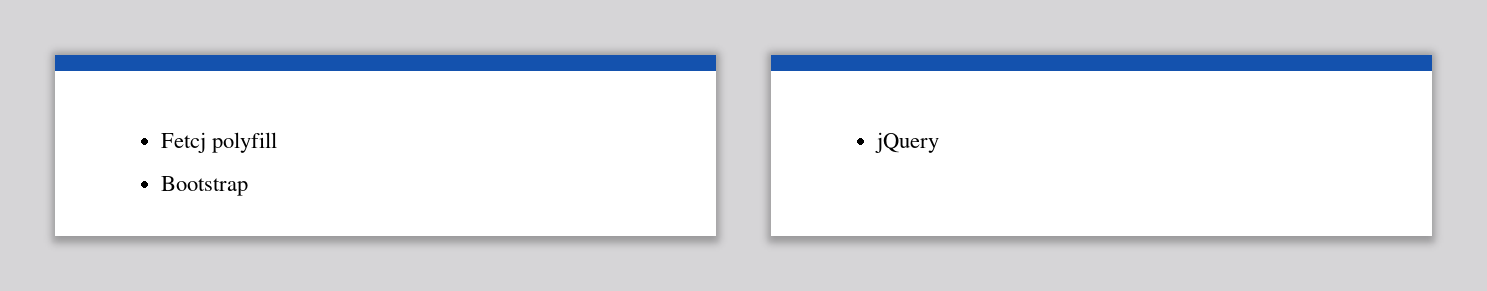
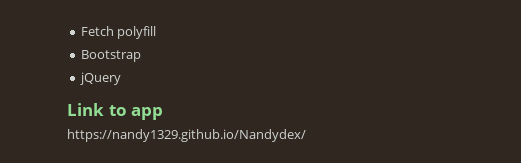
[160,132,206,153] Fetcj -> [80,26,114,36] Fetch
(939, 142) none -> [67,103,164,120] [67,129,306,142] // Link to app // https://nandy1329.github.io/Nandydex/

